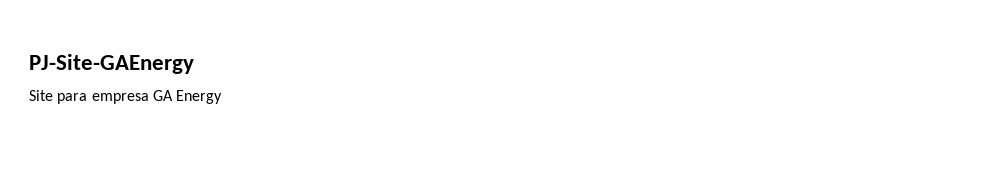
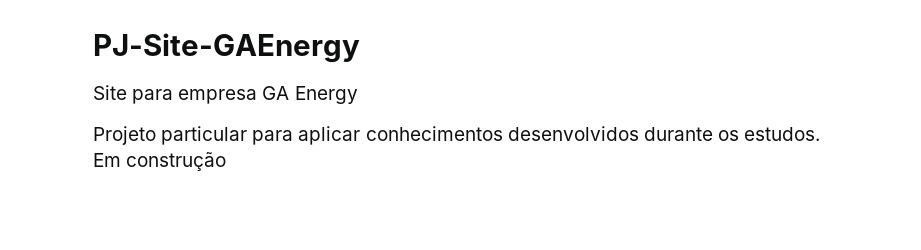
(223, 97) none -> [93,126,821,145] [93,152,227,171] // Projeto particular para aplicar conhecimentos desenvolvidos durante os estudos. Em construção

